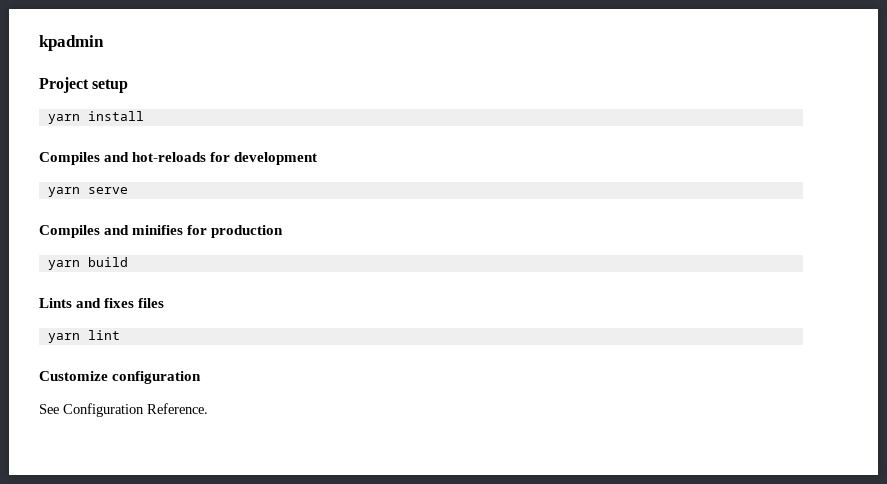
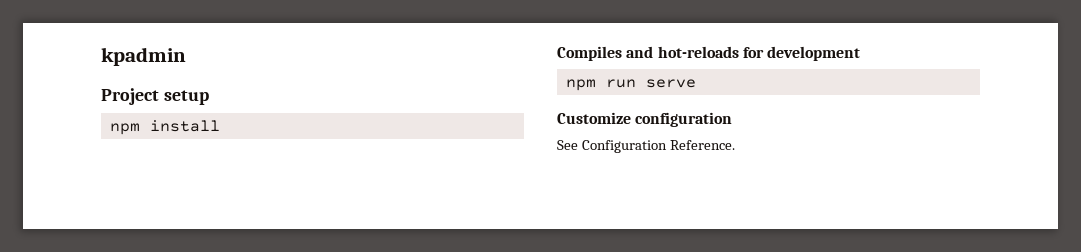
[47,114,80,124] yarn -> [109,123,140,135] npm
[47,187,80,197] yarn -> [565,79,636,91] npm run
[39,225,284,238] [47,257,128,270] [39,298,165,308] [47,330,120,343] // Compiles and minifies for production // yarn build // Lints and fixes files // yarn lint -> (696, 83) none

